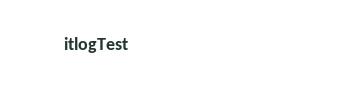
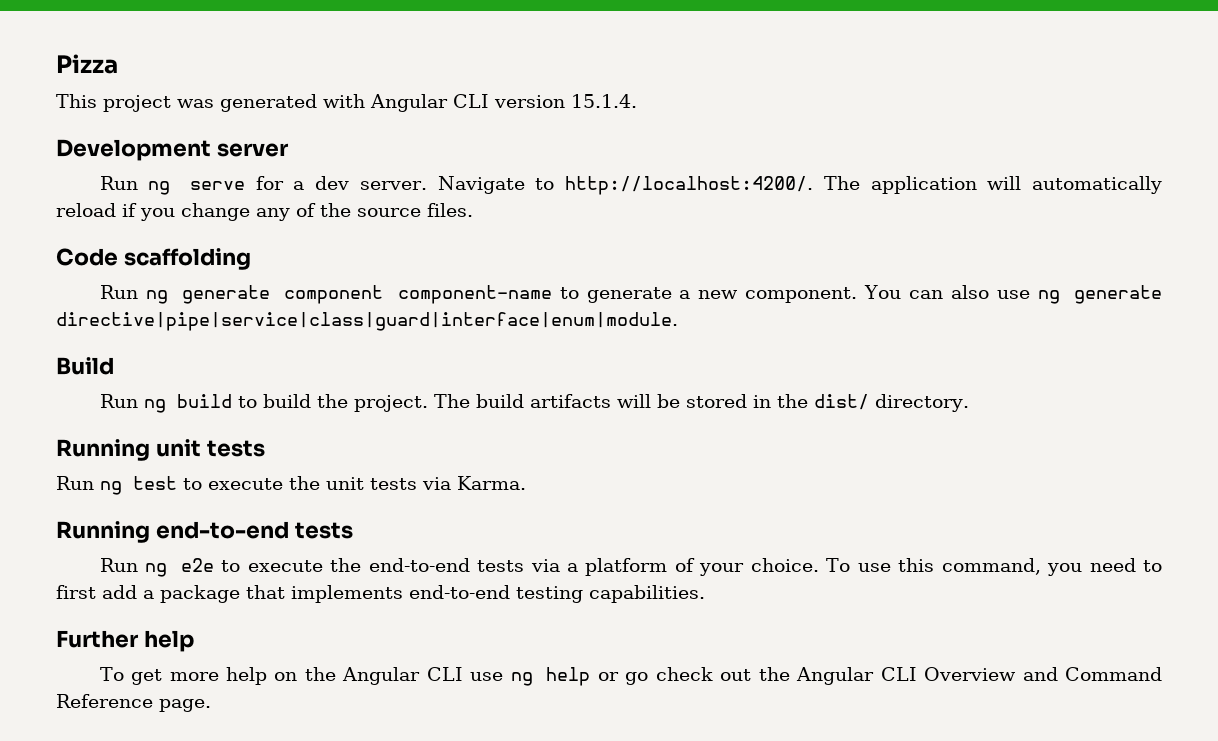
[64,37,128,53] itlogTest -> [56,54,118,74] [56,94,637,112] [56,139,289,161] [99,176,1162,195] [56,203,473,221] [56,248,251,270] [99,285,1162,304] [56,312,678,331] [56,357,114,375] [99,394,969,413] [56,439,265,461] [56,476,526,495] [56,521,353,543] [99,558,1162,577] [56,585,705,603] [56,630,194,652] [99,667,1163,686] [56,694,211,712] Pizza // This project was generated with Angular CLI version 15.1.4. // Development server // Run ng serve for a dev server. Navigate to http://localhost:4200/. The application will automatically reload if you change any of the source files. // Code scaffolding // Run ng generate component component-name to generate a new component. You can also use ng generate directive|pipe|service|class|guard|interface|enum|module. // Build // Run ng build to build the project. The build artifacts will be stored in the dist/ directory. // Running unit tests // Run ng test to execute the unit tests via Karma. // Running end-to-end tests // Run ng e2e to execute the end-to-end tests via a platform of your choice. To use this command, you need to first add a package that implements end-to-end testing capabilities. // Further help // To get more help on the Angular CLI use ng help or go check out the Angular CLI Overview and Command Reference page.

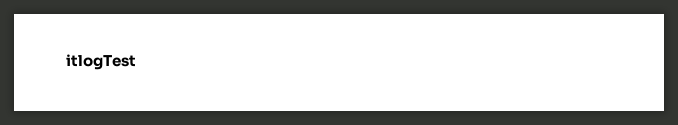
[56,54,118,74] [56,94,637,112] [56,139,289,161] [99,176,1162,195] [56,203,473,221] [56,248,251,270] [99,285,1162,304] [56,312,678,331] [56,357,114,375] [99,394,969,413] [56,439,265,461] [56,476,526,495] [56,521,353,543] [99,558,1162,577] [56,585,705,603] [56,630,194,652] [99,667,1163,686] [56,694,211,712] Pizza // This project was generated with Angular CLI version 15.1.4. // Development server // Run ng serve for a dev server. Navigate to http://localhost:4200/. The application will automatically reload if you change any of the source files. // Code scaffolding // Run ng generate component component-name to generate a new component. You can also use ng generate directive|pipe|service|class|guard|interface|enum|module. // Build // Run ng build to build the project. The build artifacts will be stored in the dist/ directory. // Running unit tests // Run ng test to execute the unit tests via Karma. // Running end-to-end tests // Run ng e2e to execute the end-to-end tests via a platform of your choice. To use this command, you need to first add a package that implements end-to-end testing capabilities. // Further help // To get more help on the Angular CLI use ng help or go check out the Angular CLI Overview and Command Reference page. -> [66,54,136,70] itlogTest

